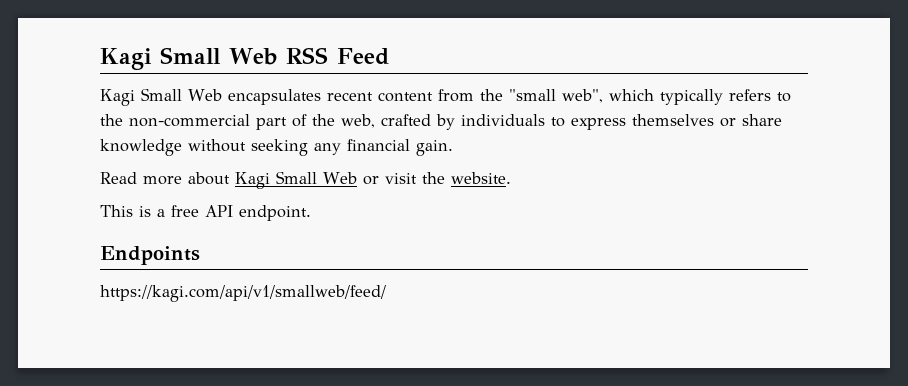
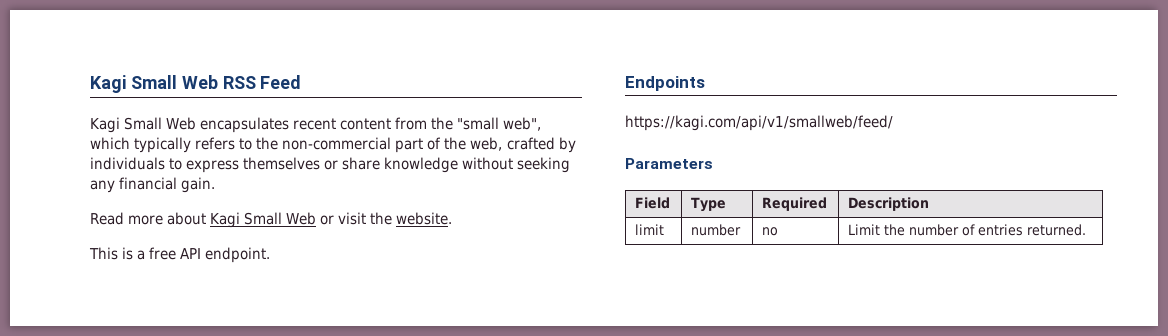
(386, 293) none -> [625,158,713,169] [635,197,671,209] [691,197,727,212] [762,197,828,211] [848,197,930,211] [635,224,665,235] [691,224,742,236] [762,227,779,236] [848,224,1087,236] // Parameters // Field | Type | Required | Description // limit | number | no | Limit the number of entries returned.

